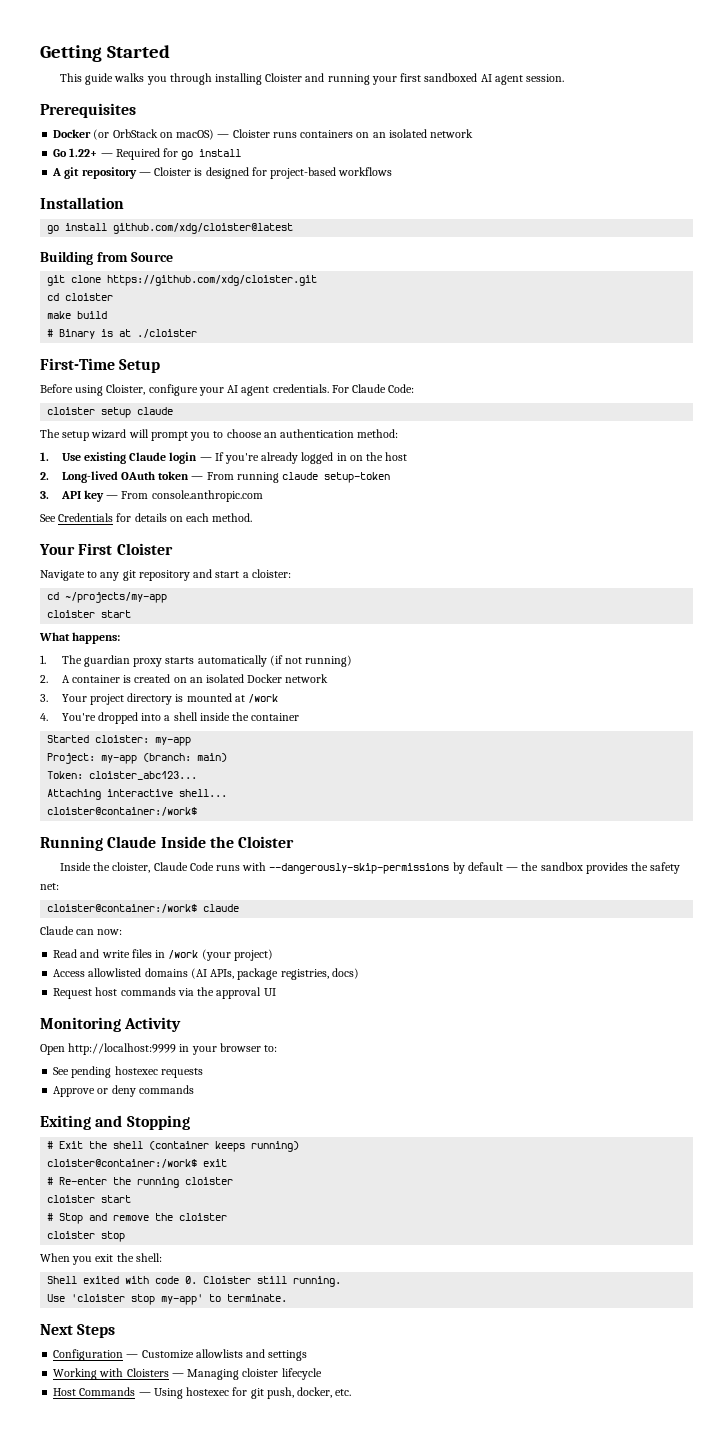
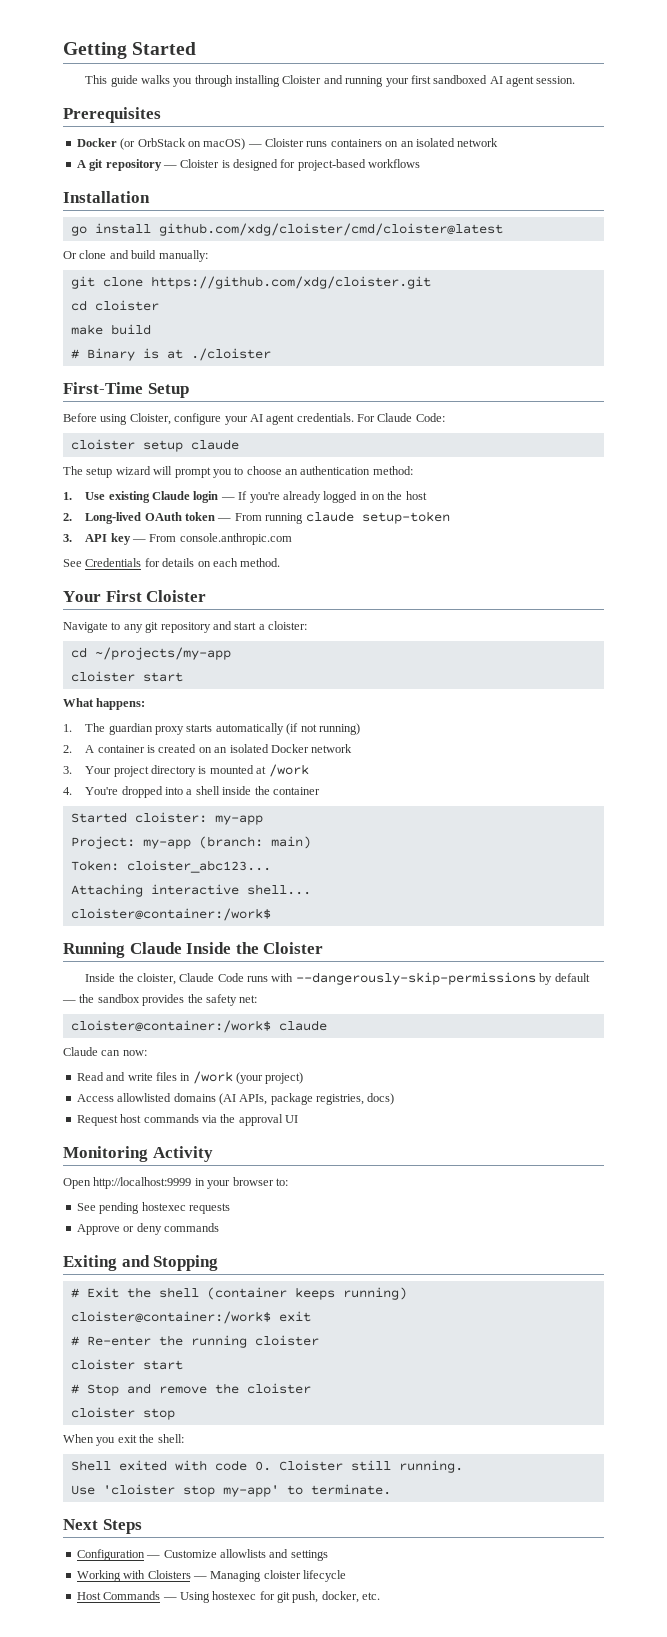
[53,148,242,160] // Go 1.22+ — Required for go install -> (499, 142) none
[113,223,294,234] [40,251,173,265] github.com/xdg/cloister@latest // Building from Source -> [158,223,503,236] [63,250,208,262] github.com/xdg/cloister/cmd/cloister@latest // Or clone and build manually:

